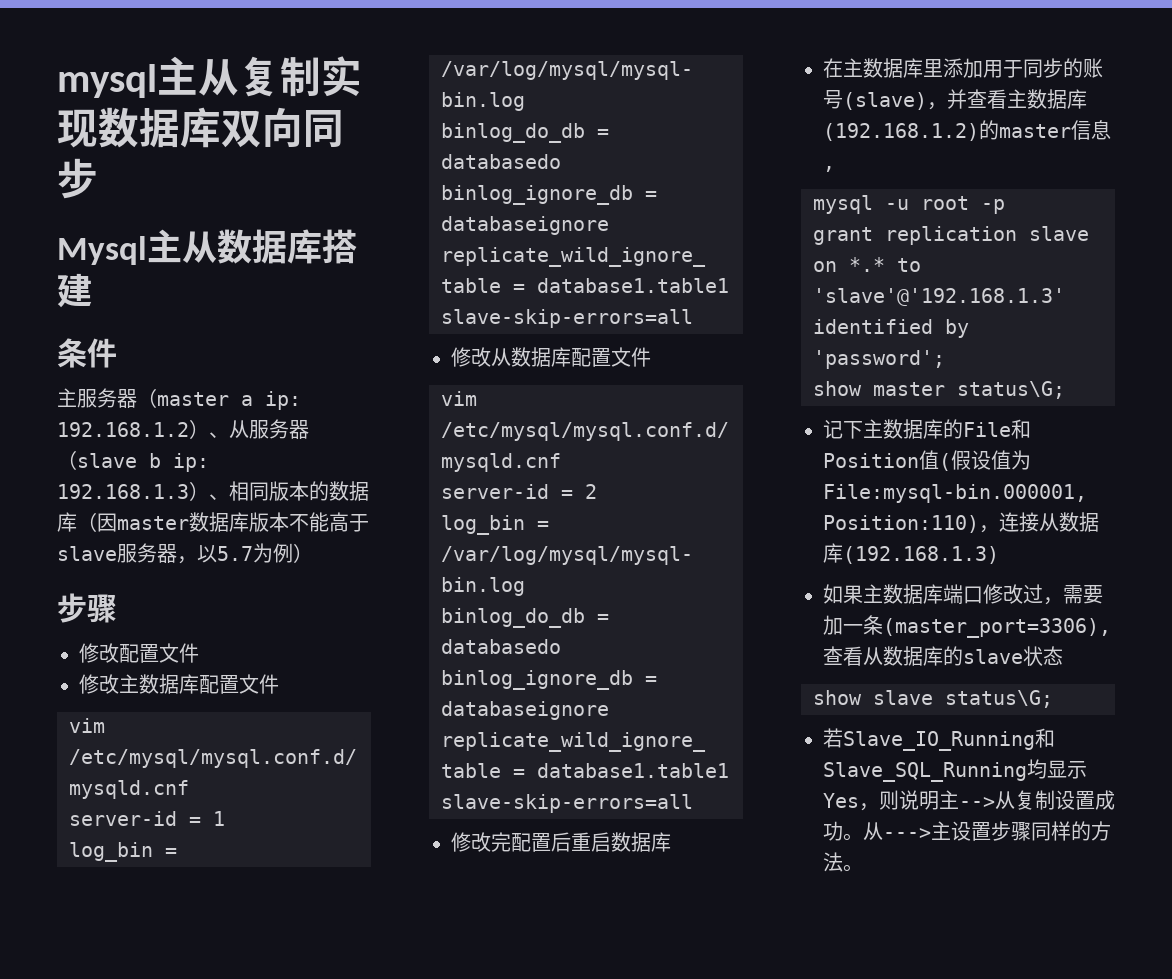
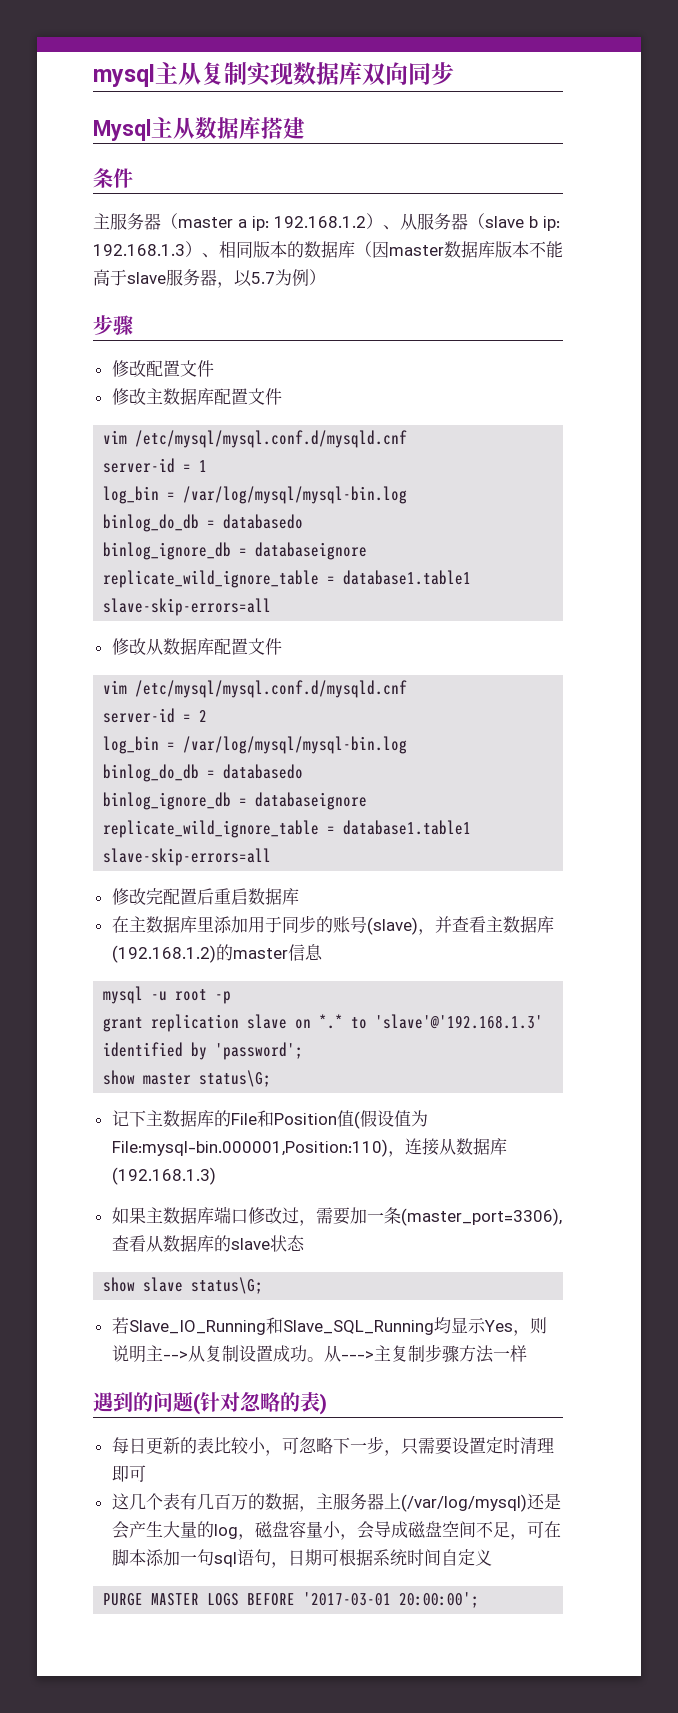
[823,166,835,172] , -> (323, 952) none
[951,821,1111,841] [823,852,863,872] 设置步骤同样的方法。 -> [390,1344,527,1363] [93,1391,327,1415] [111,1436,554,1456] [111,1465,146,1482] [111,1493,561,1512] [111,1521,561,1540] [111,1549,492,1568] [103,1592,480,1608] 复制步骤方法一样 // 遇到的问题(针对忽略的表) // 每日更新的表比较小，可忽略下一步，只需要设置定时清理即可 // 这几个表有几百万的数据，主服务器上(/var/log/mysql)还是会产生大量的log，磁盘容量小，会导成磁盘空间不足，可在脚本添加一句sql语句，日期可根据系统时间自定义 // PURGE MASTER LOGS BEFORE '2017-03-01 20:00:00';

